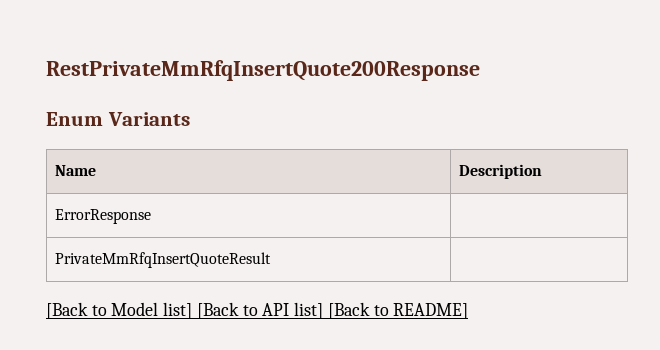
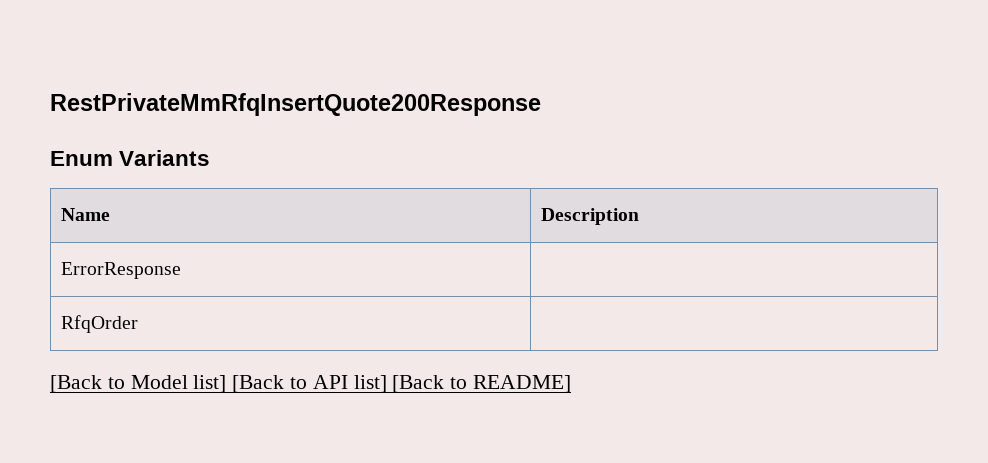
[55,252,272,268] PrivateMmRfqInsertQuoteResult -> [61,315,139,333] RfqOrder

